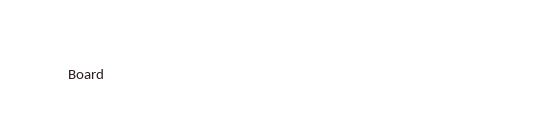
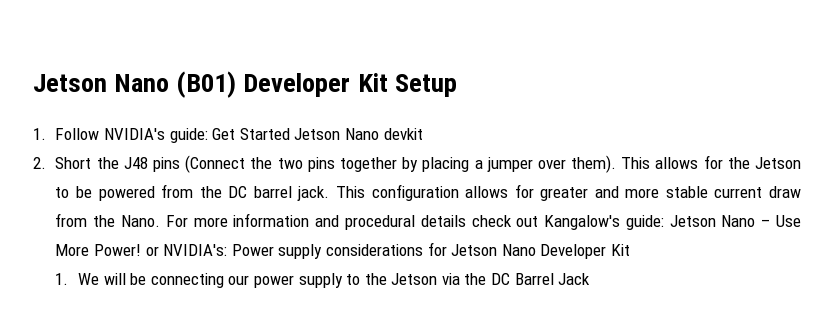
[68,69,104,79] Board -> [33,71,457,98] [33,128,423,143] [33,155,801,173] [55,184,801,201] [55,213,801,230] [55,242,630,259] [55,273,591,288] Jetson Nano (B01) Developer Kit Setup // 1. Follow NVIDIA's guide: Get Started Jetson Nano devkit // 2. Short the J48 pins (Connect the two pins together by placing a jumper over them). This allows for the Jetson to be powered from the DC barrel jack. This configuration allows for greater and more stable current draw from the Nano. For more information and procedural details check out Kangalow's guide: Jetson Nano – Use More Power! or NVIDIA's: Power supply considerations for Jetson Nano Developer Kit // 1. We will be connecting our power supply to the Jetson via the DC Barrel Jack

